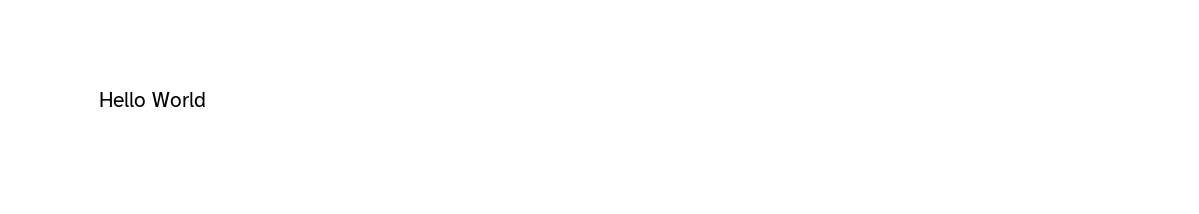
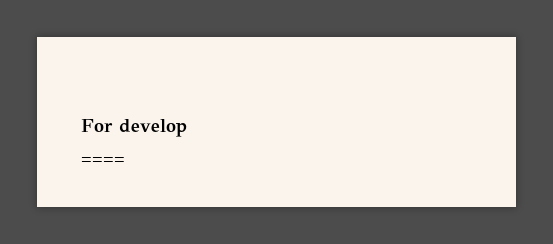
[99,92,206,107] Hello World -> [81,119,187,137] [81,157,125,164] For develop // ====

